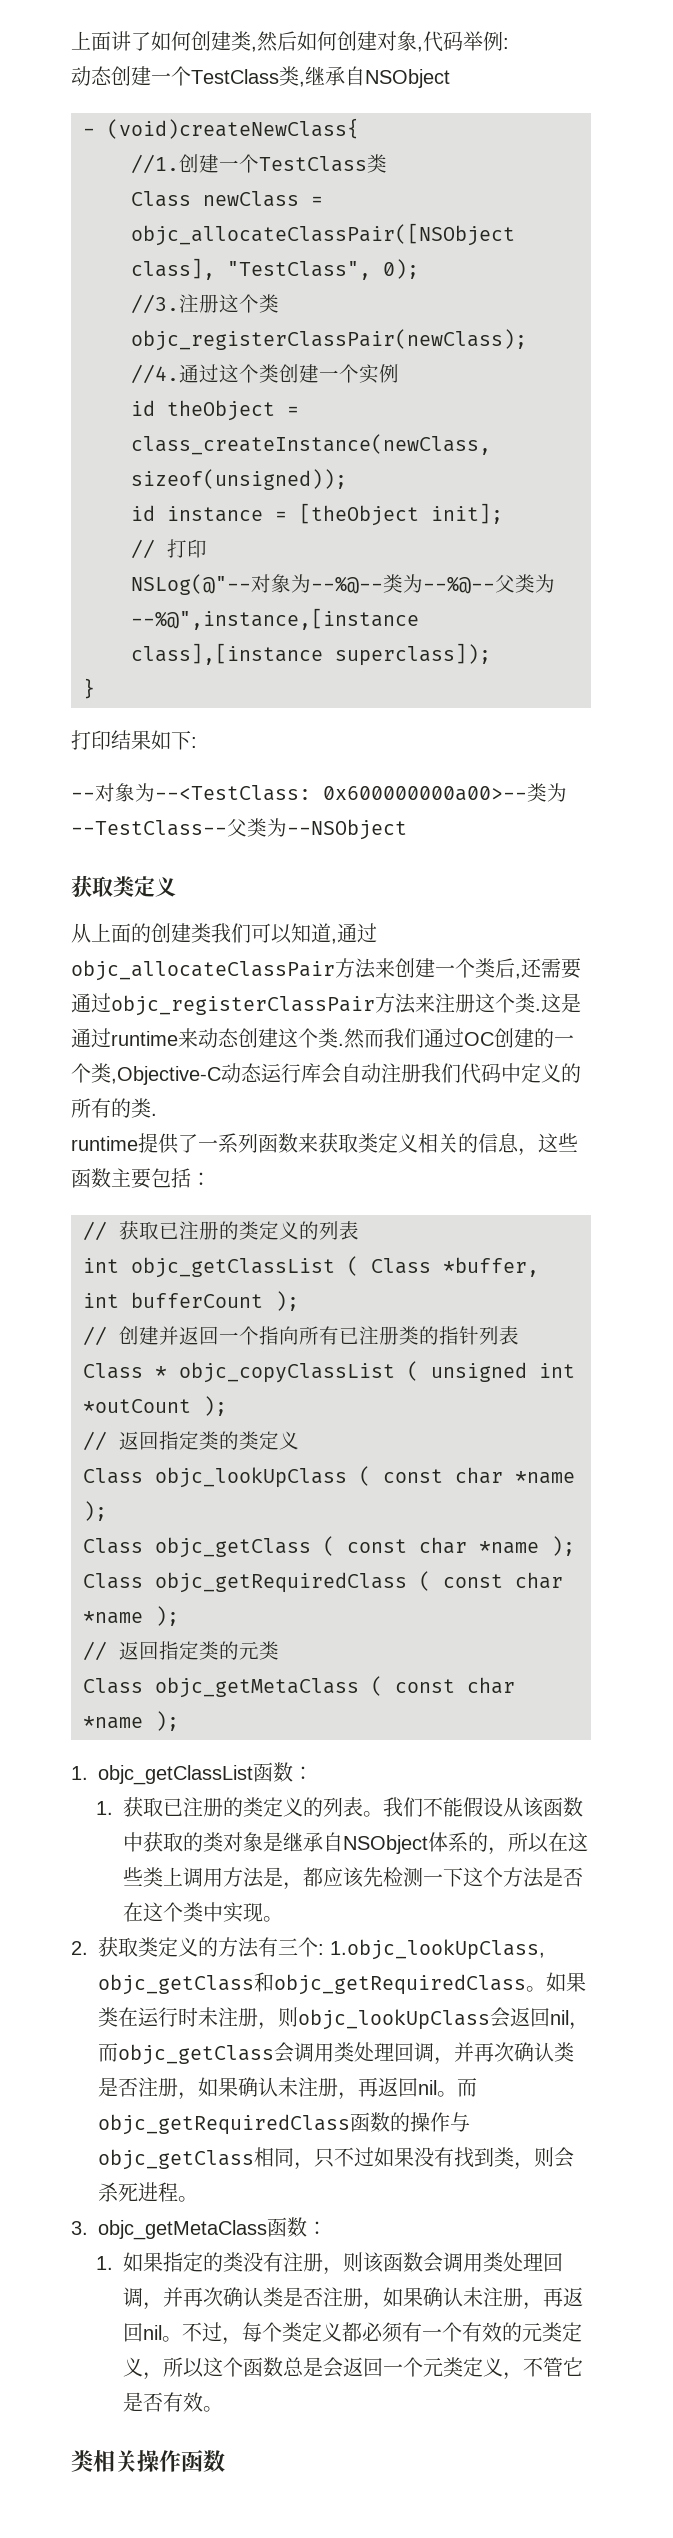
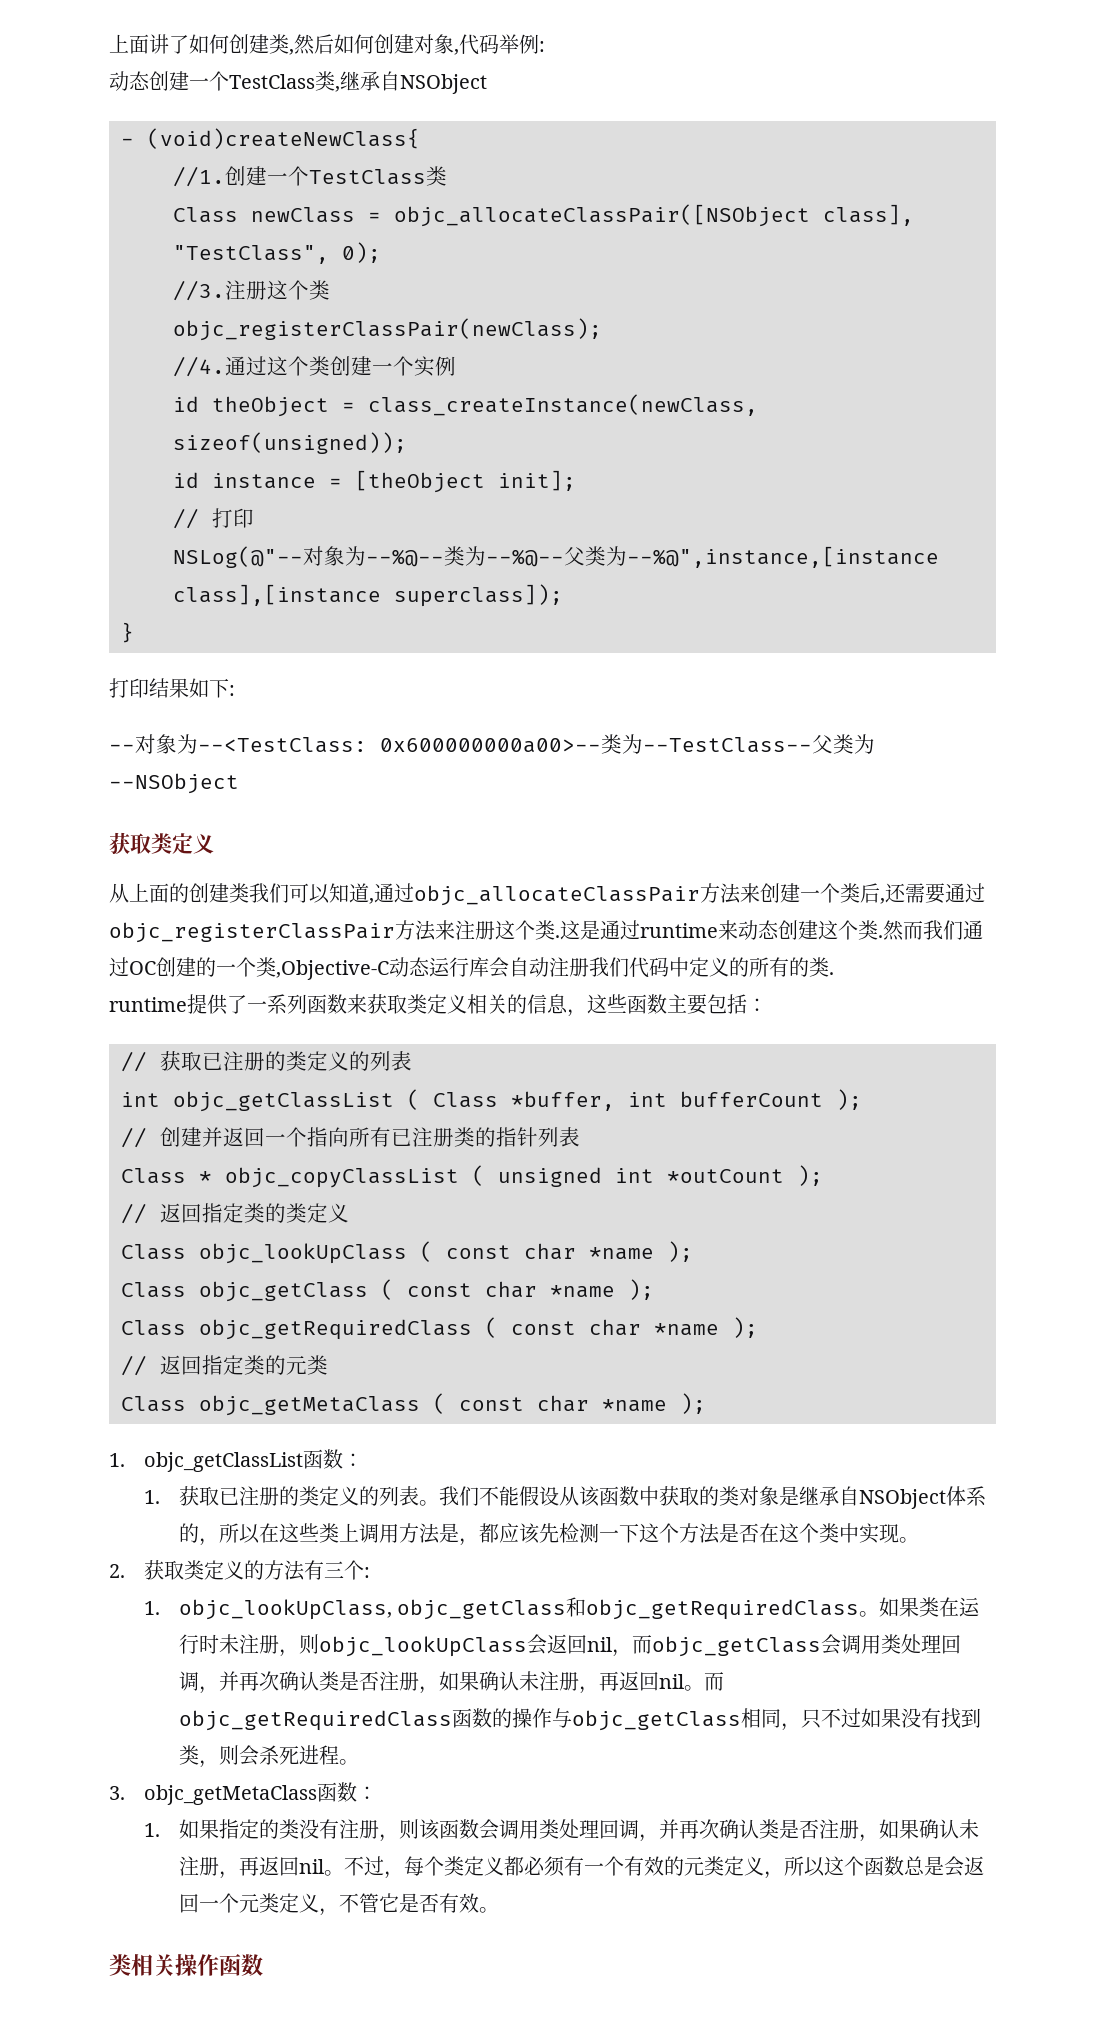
[330,1939,545,1960] 1.objc_lookUpClass, -> [143,1599,392,1620] // 1. objc_lookUpClass,

